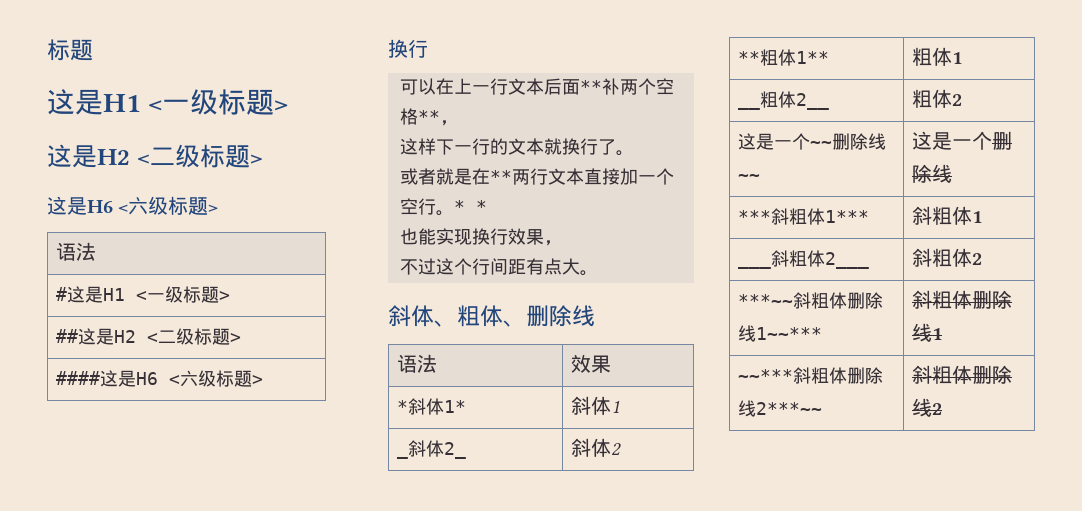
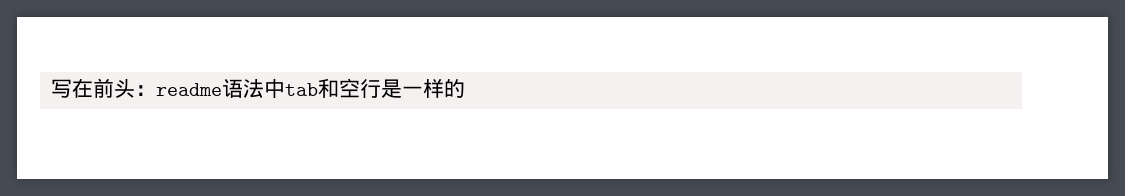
[47,39,93,61] [47,89,288,115] [47,144,263,168] [47,196,219,215] [56,242,97,261] [56,286,231,303] [56,328,242,345] [56,370,264,387] [388,39,428,58] [400,78,674,95] [400,108,458,126] [400,138,634,156] [400,168,674,185] [400,198,487,216] [400,228,562,246] [400,258,598,276] [388,305,595,327] [397,354,438,373] [571,354,612,373] [397,398,467,415] [571,396,621,415] [397,440,467,459] [571,438,623,457] [738,49,830,66] [912,47,963,66] [738,91,830,110] [912,89,963,108] [738,133,887,150] [738,174,761,181] [912,131,1013,150] [912,164,953,183] [738,208,870,225] [912,206,983,225] [738,250,870,269] [912,248,983,267] [738,292,884,309] [738,325,823,342] [912,290,1013,309] [912,323,943,342] [738,367,884,384] [738,400,823,417] [912,365,1013,384] [912,398,943,417] 标题 // 这是H1 <一级标题> // 这是H2 <二级标题> // 这是H6 <六级标题> // 语法 // #这是H1 <一级标题> // ##这是H2 <二级标题> // ####这是H6 <六级标题> // 换行 // 可以在上一行文本后面**补两个空格**， // 这样下一行的文本就换行了。 // 或者就是在**两行文本直接加一个空行。* * // 也能实现换行效果， // 不过这个行间距有点大。 // 斜体、粗体、删除线 // 语法 | 效果 // *斜体1* | 斜体1 // _斜体2_ | 斜体2 // **粗体1** | 粗体1 // __粗体2__ | 粗体2 // 这是一个~~删除线~~ | 这是一个删除线 // ***斜粗体1*** | 斜粗体1 // ___斜粗体2___ | 斜粗体2 // ***~~斜粗体删除线1~~*** | 斜粗体删除线1 // ~~***斜粗体删除线2***~~ | 斜粗体删除线2 -> [50,78,465,99] 写在前头：readme语法中tab和空行是一样的

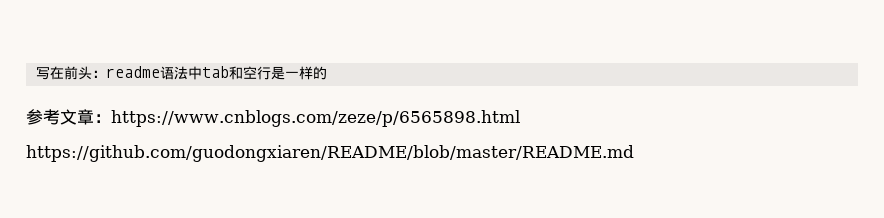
(465, 88) none -> [26,109,520,127] [26,145,634,162] // 参考文章：https://www.cnblogs.com/zeze/p/6565898.html // https://github.com/guodongxiaren/README/blob/master/README.md

